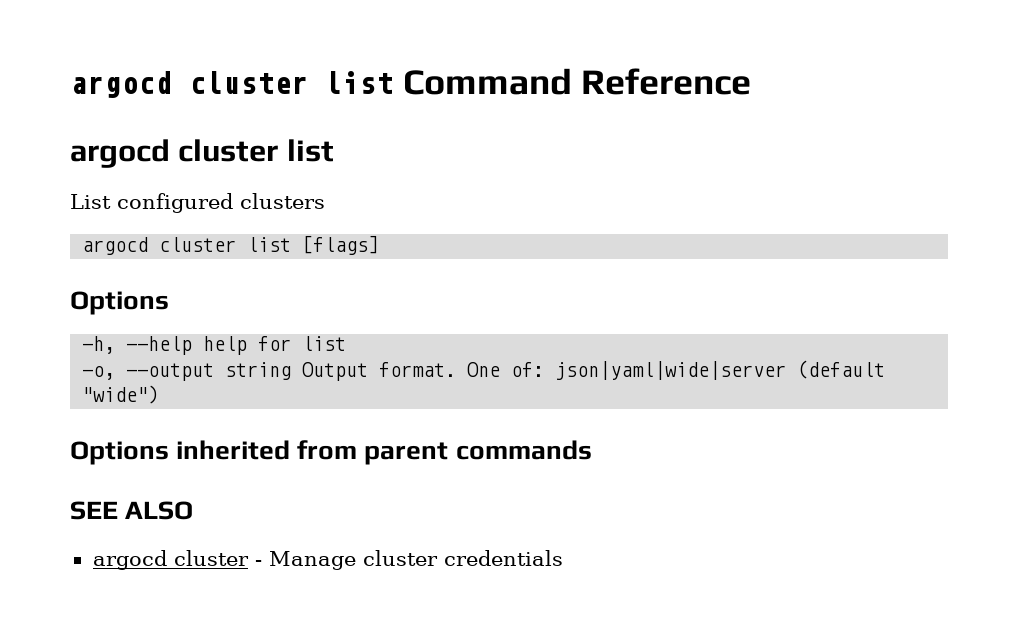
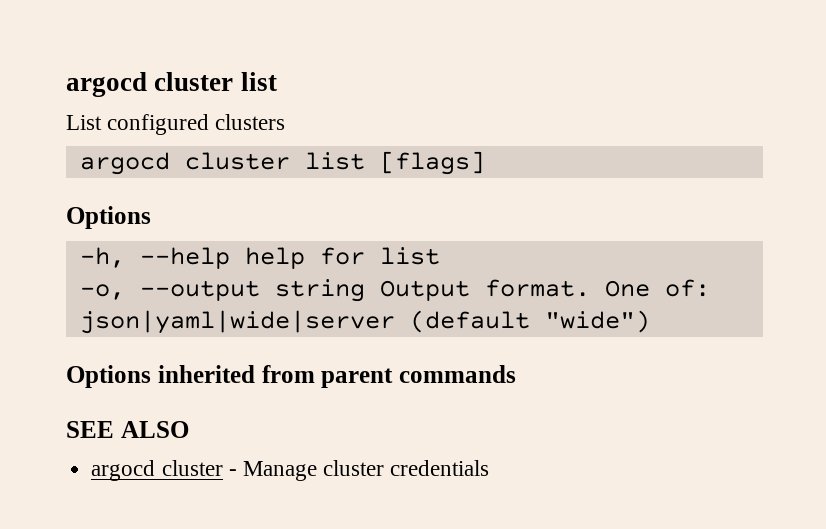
[70,68,752,98] [70,139,334,168] argocd cluster list Command Reference // argocd cluster list -> [66,72,277,97] argocd cluster list

